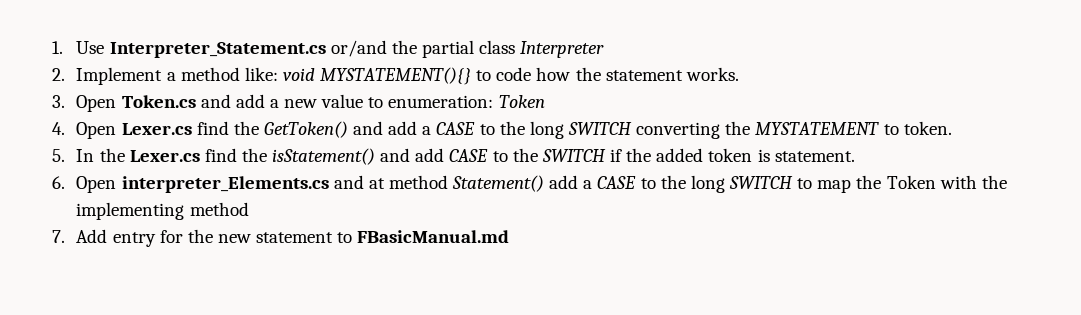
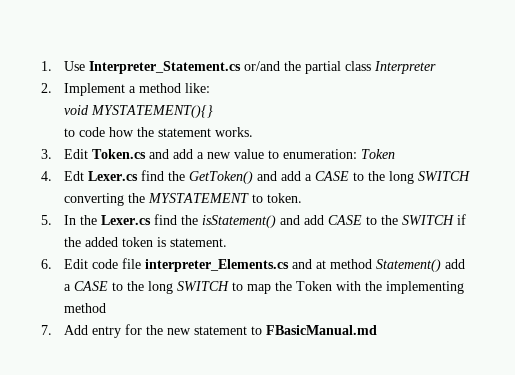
(278, 74) none -> (210, 88) //
(472, 76) none -> (213, 111) //
[76,95,117,112] Open -> [63,149,88,159] Edit
[76,122,117,139] Open -> [63,171,84,181] Edt
[76,176,117,193] Open -> [63,258,141,269] Edit code file

